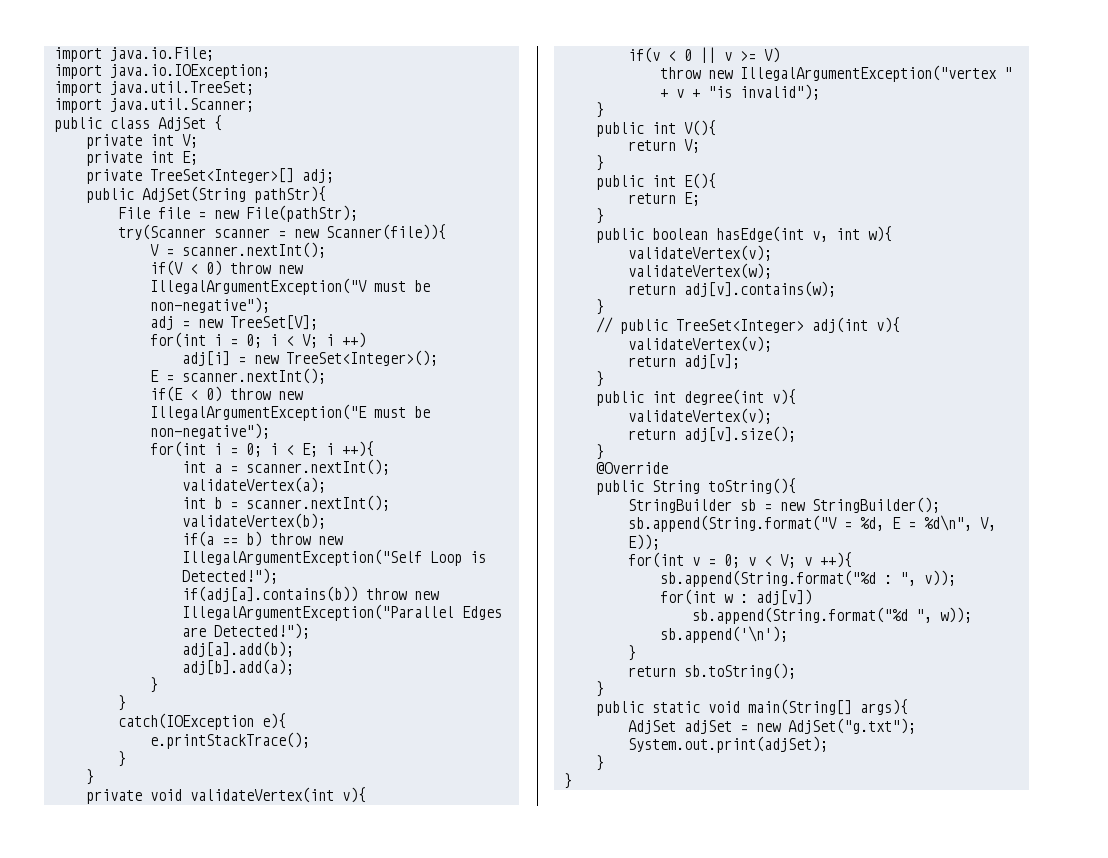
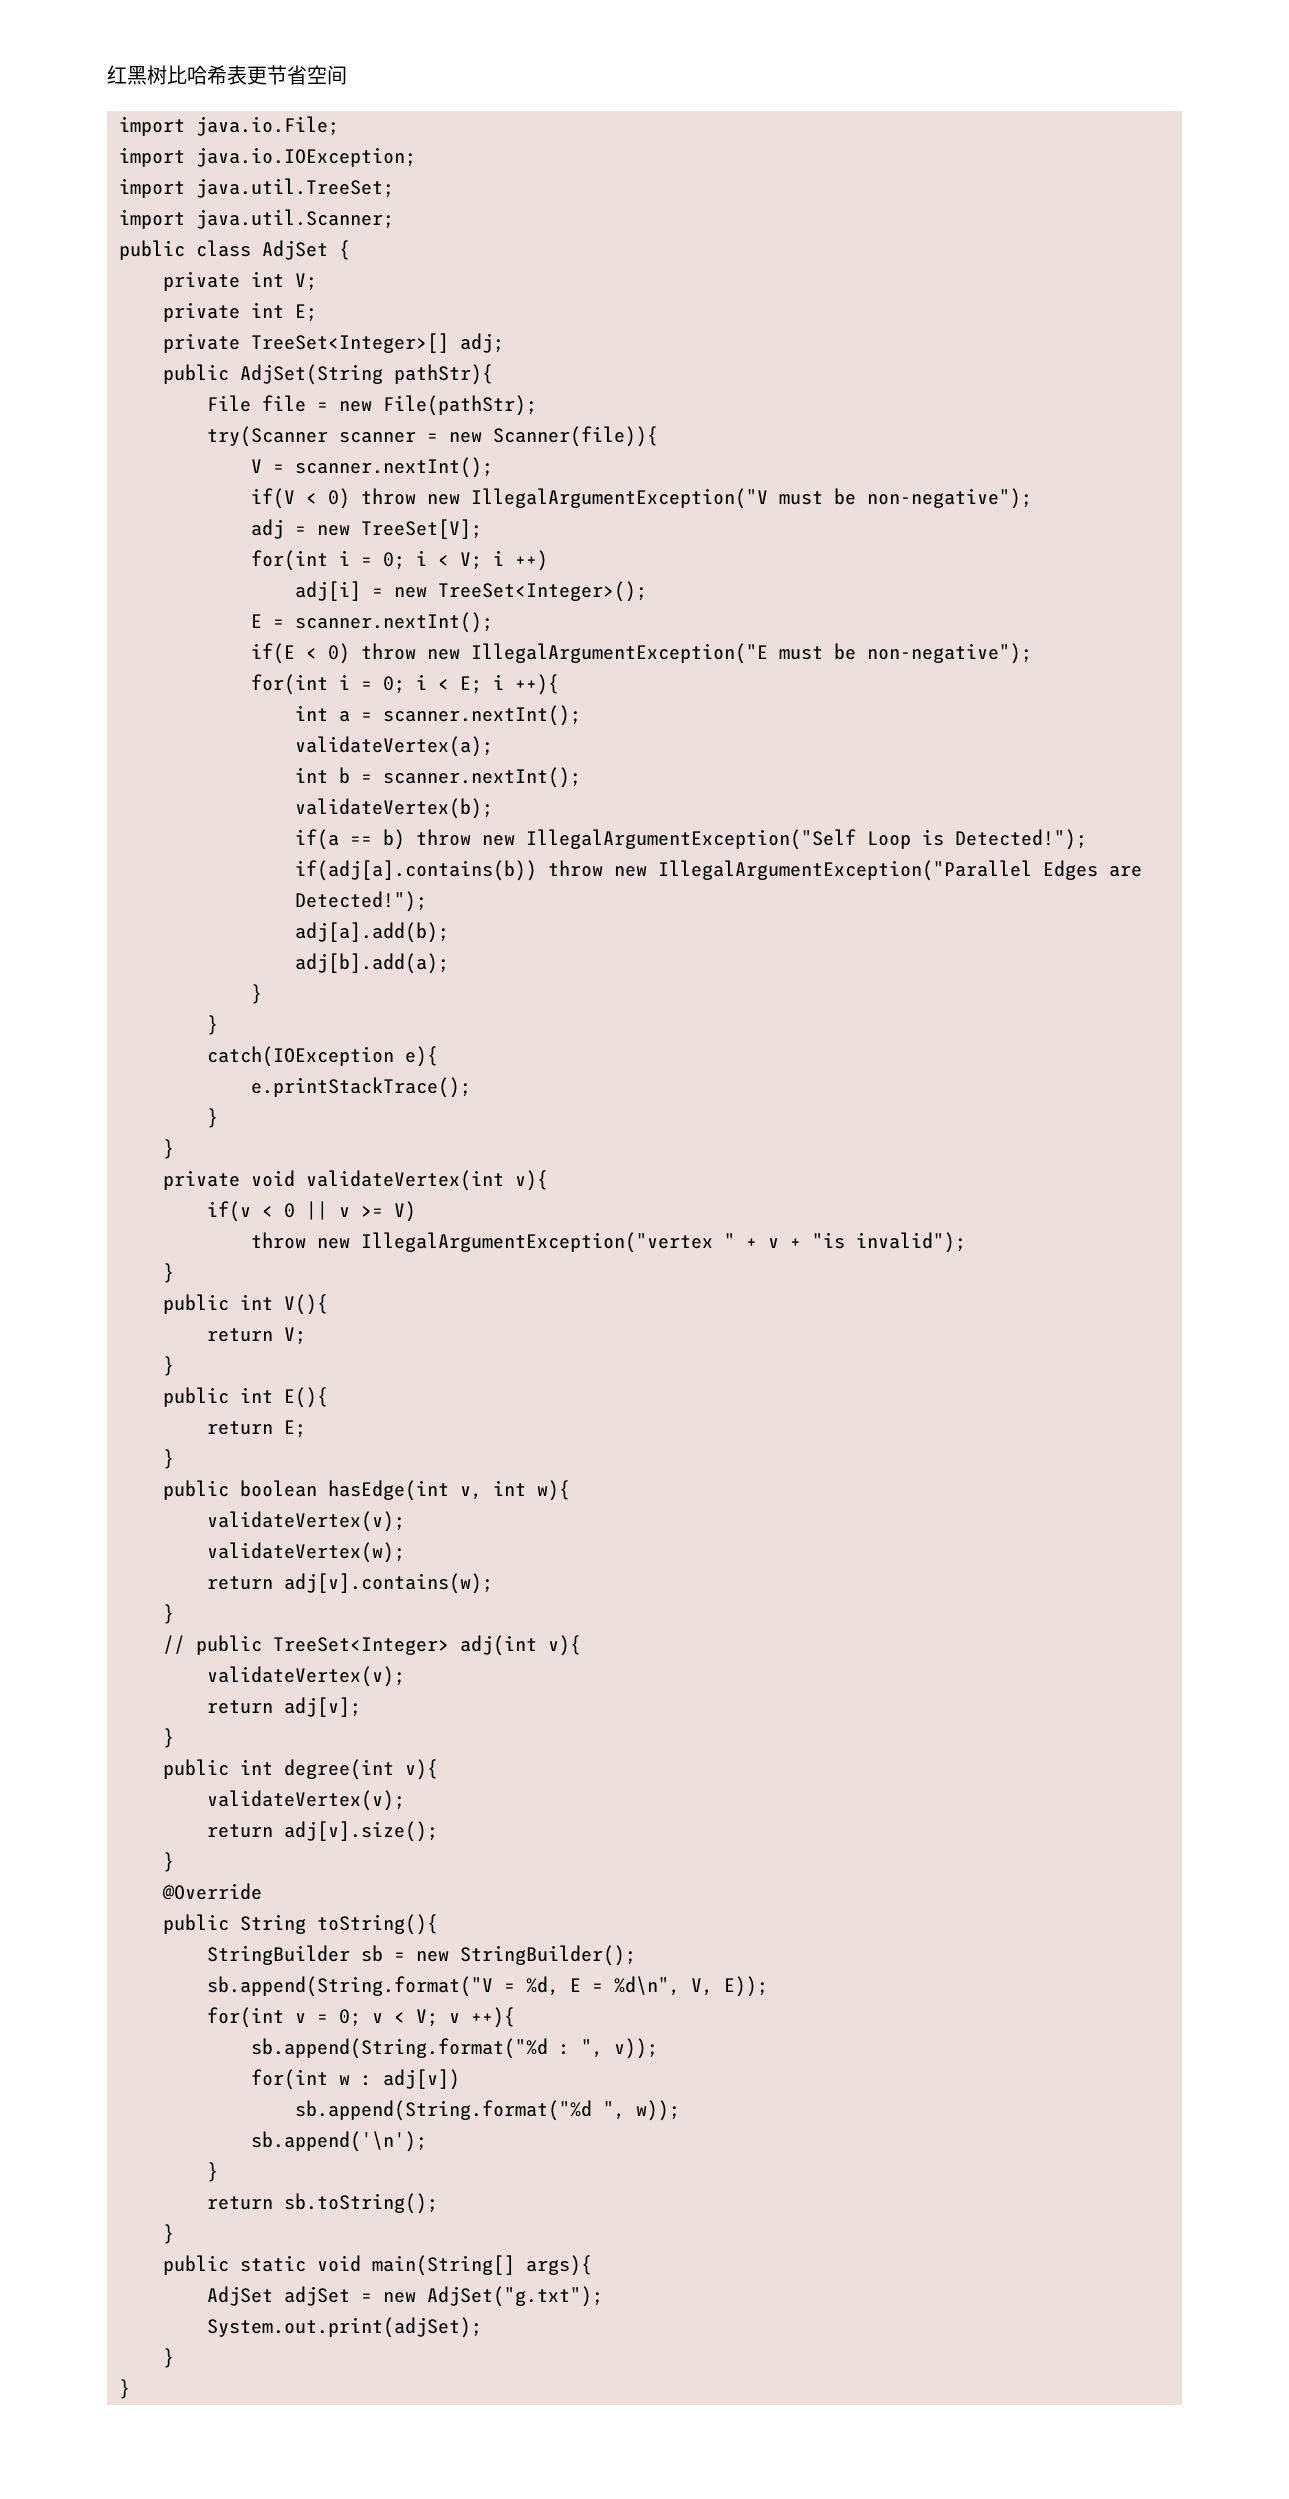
(53, 54) none -> [107,65,347,85] 红黑树比哈希表更节省空间 //

